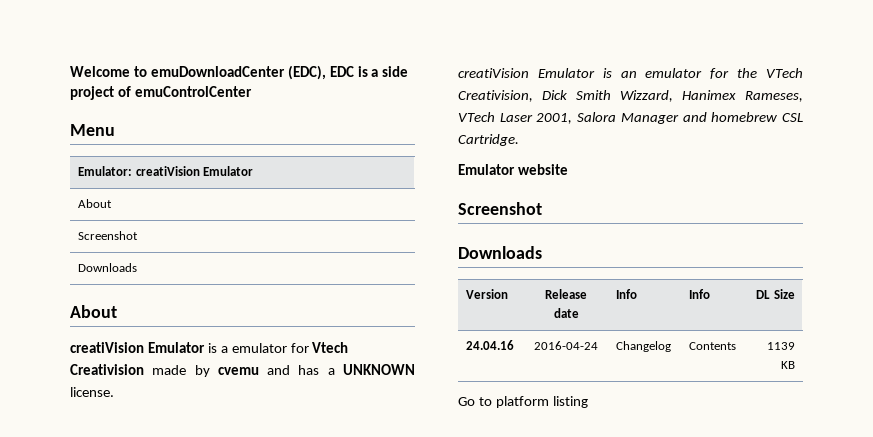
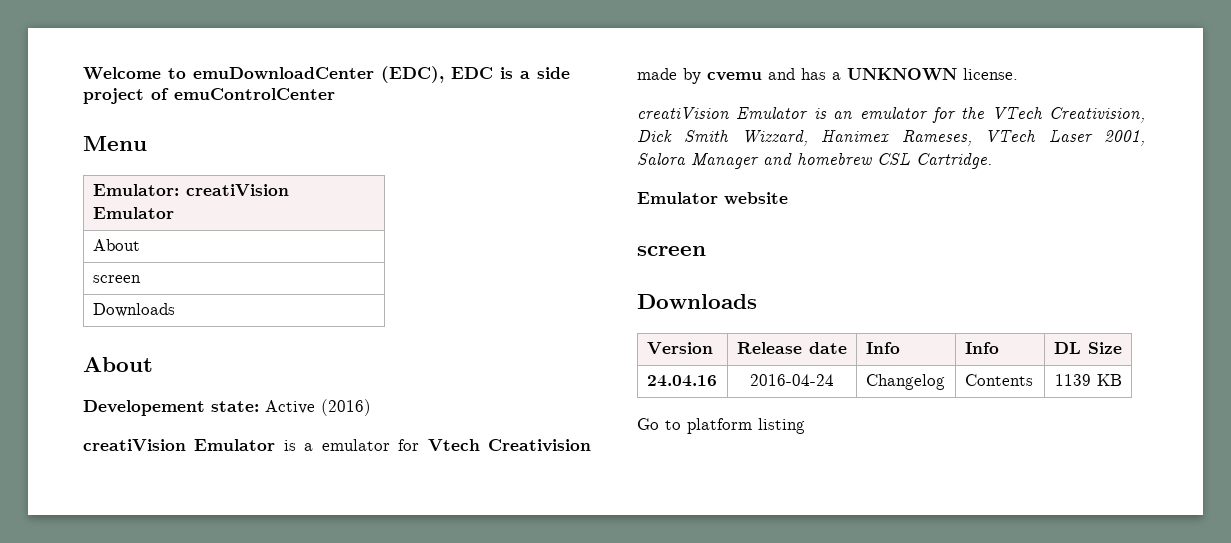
[78,231,139,240] Screenshot -> [92,275,141,283] screen
(117, 311) none -> [83,399,371,416] // Developement state: Active (2016)
[458,202,542,215] Screenshot -> [637,246,706,256] screen

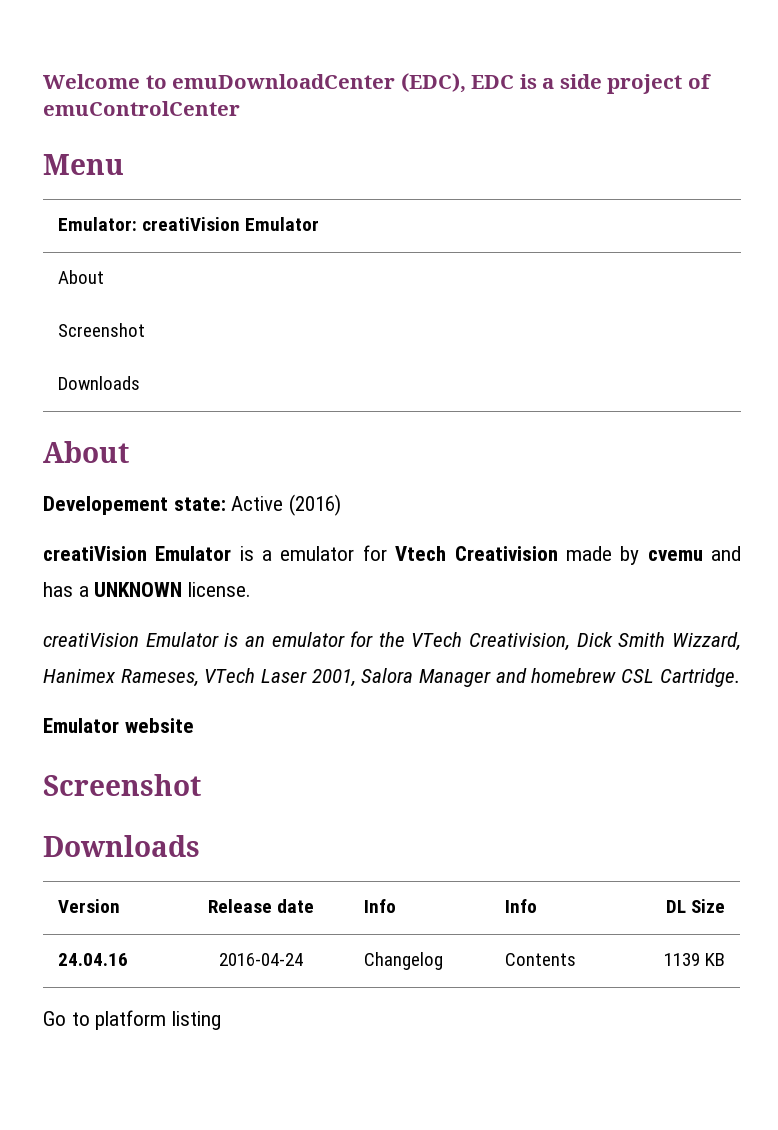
[92,275,141,283] screen -> [57,323,145,337] Screenshot
[637,246,706,256] screen -> [43,774,201,796] Screenshot

